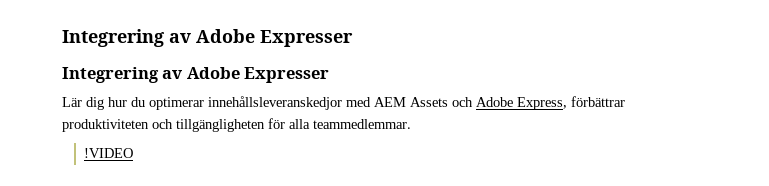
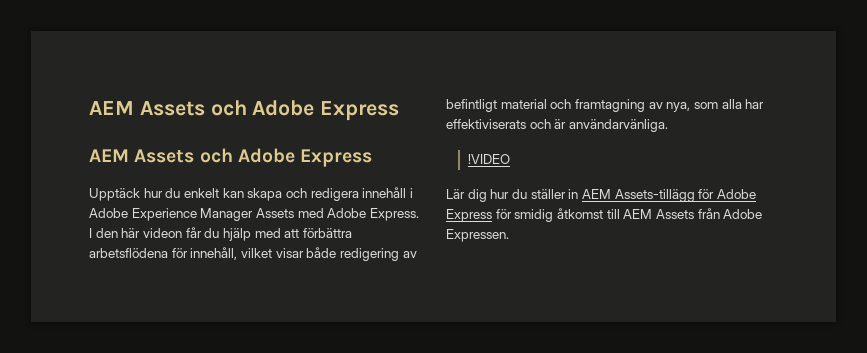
[62,29,353,47] [62,67,330,83] [62,96,625,110] [62,118,411,132] [83,148,133,158] Integrering av Adobe Expresser // Integrering av Adobe Expresser // Lär dig hur du optimerar innehållsleveranskedjor med AEM Assets och Adobe Express, förbättrar produktiviteten och tillgängligheten för alla teammedlemmar. // !VIDEO -> [89,100,400,121] [89,148,373,167] [89,187,413,201] [89,208,419,221] [89,227,352,241] [89,247,417,261] [446,99,765,112] [446,119,668,132] [467,154,510,164] [446,189,756,202] [446,208,763,222] [446,229,509,242] AEM Assets och Adobe Express // AEM Assets och Adobe Express // Upptäck hur du enkelt kan skapa och redigera innehåll i Adobe Experience Manager Assets med Adobe Express. I den här videon får du hjälp med att förbättra arbetsflödena för innehåll, vilket visar både redigering av befintligt material och framtagning av nya, som alla har effektiviserats och är användarvänliga. // !VIDEO // Lär dig hur du ställer in AEM Assets-tillägg för Adobe Express för smidig åtkomst till AEM Assets från Adobe Expressen.

